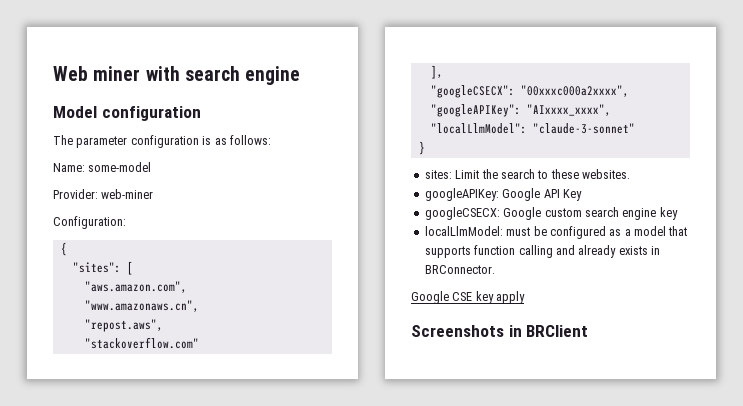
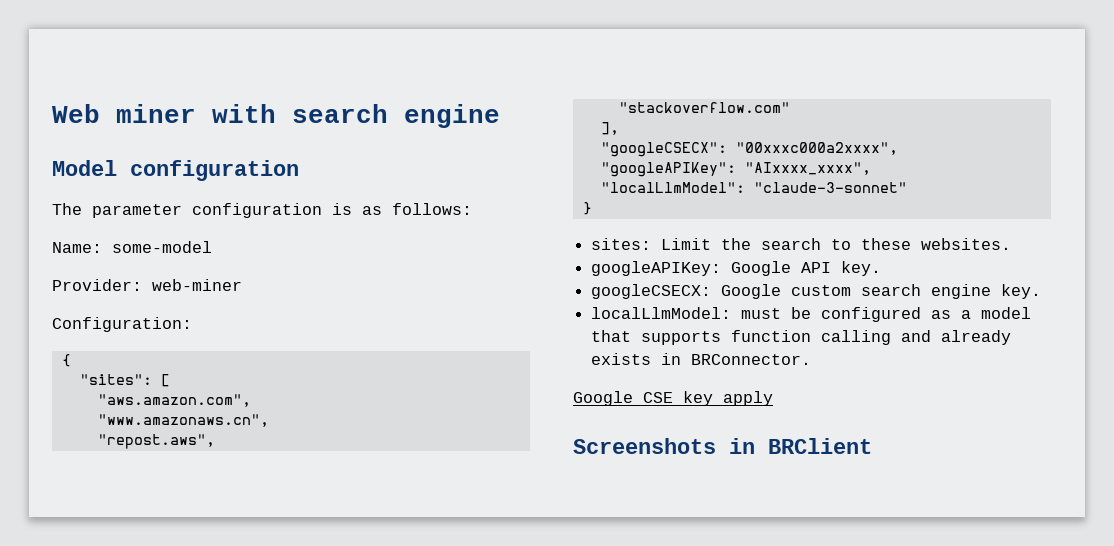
[562,189,582,201] Key -> [841,261,882,276] key.
[659,207,678,220] key -> [1001,284,1042,299] key.

